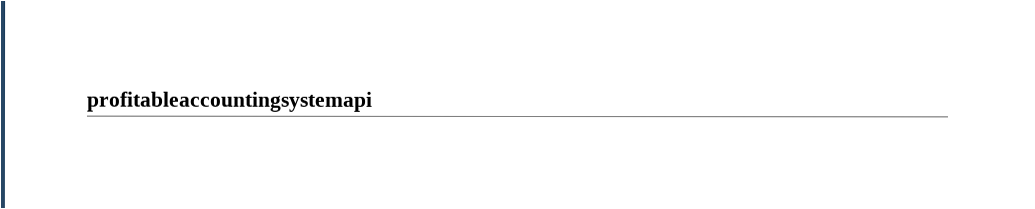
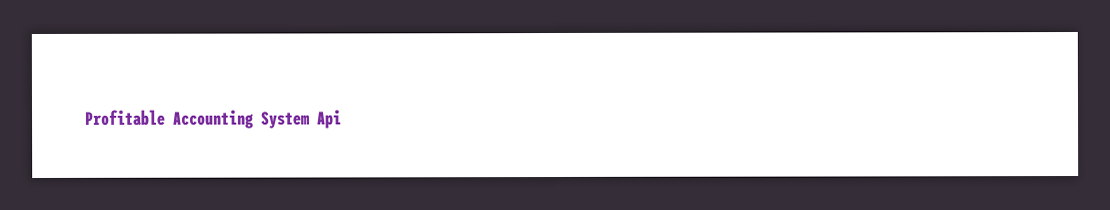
[86,91,373,112] profitableaccountingsystemapi -> [85,109,342,129] Profitable Accounting System Api

